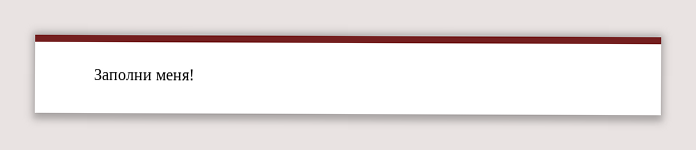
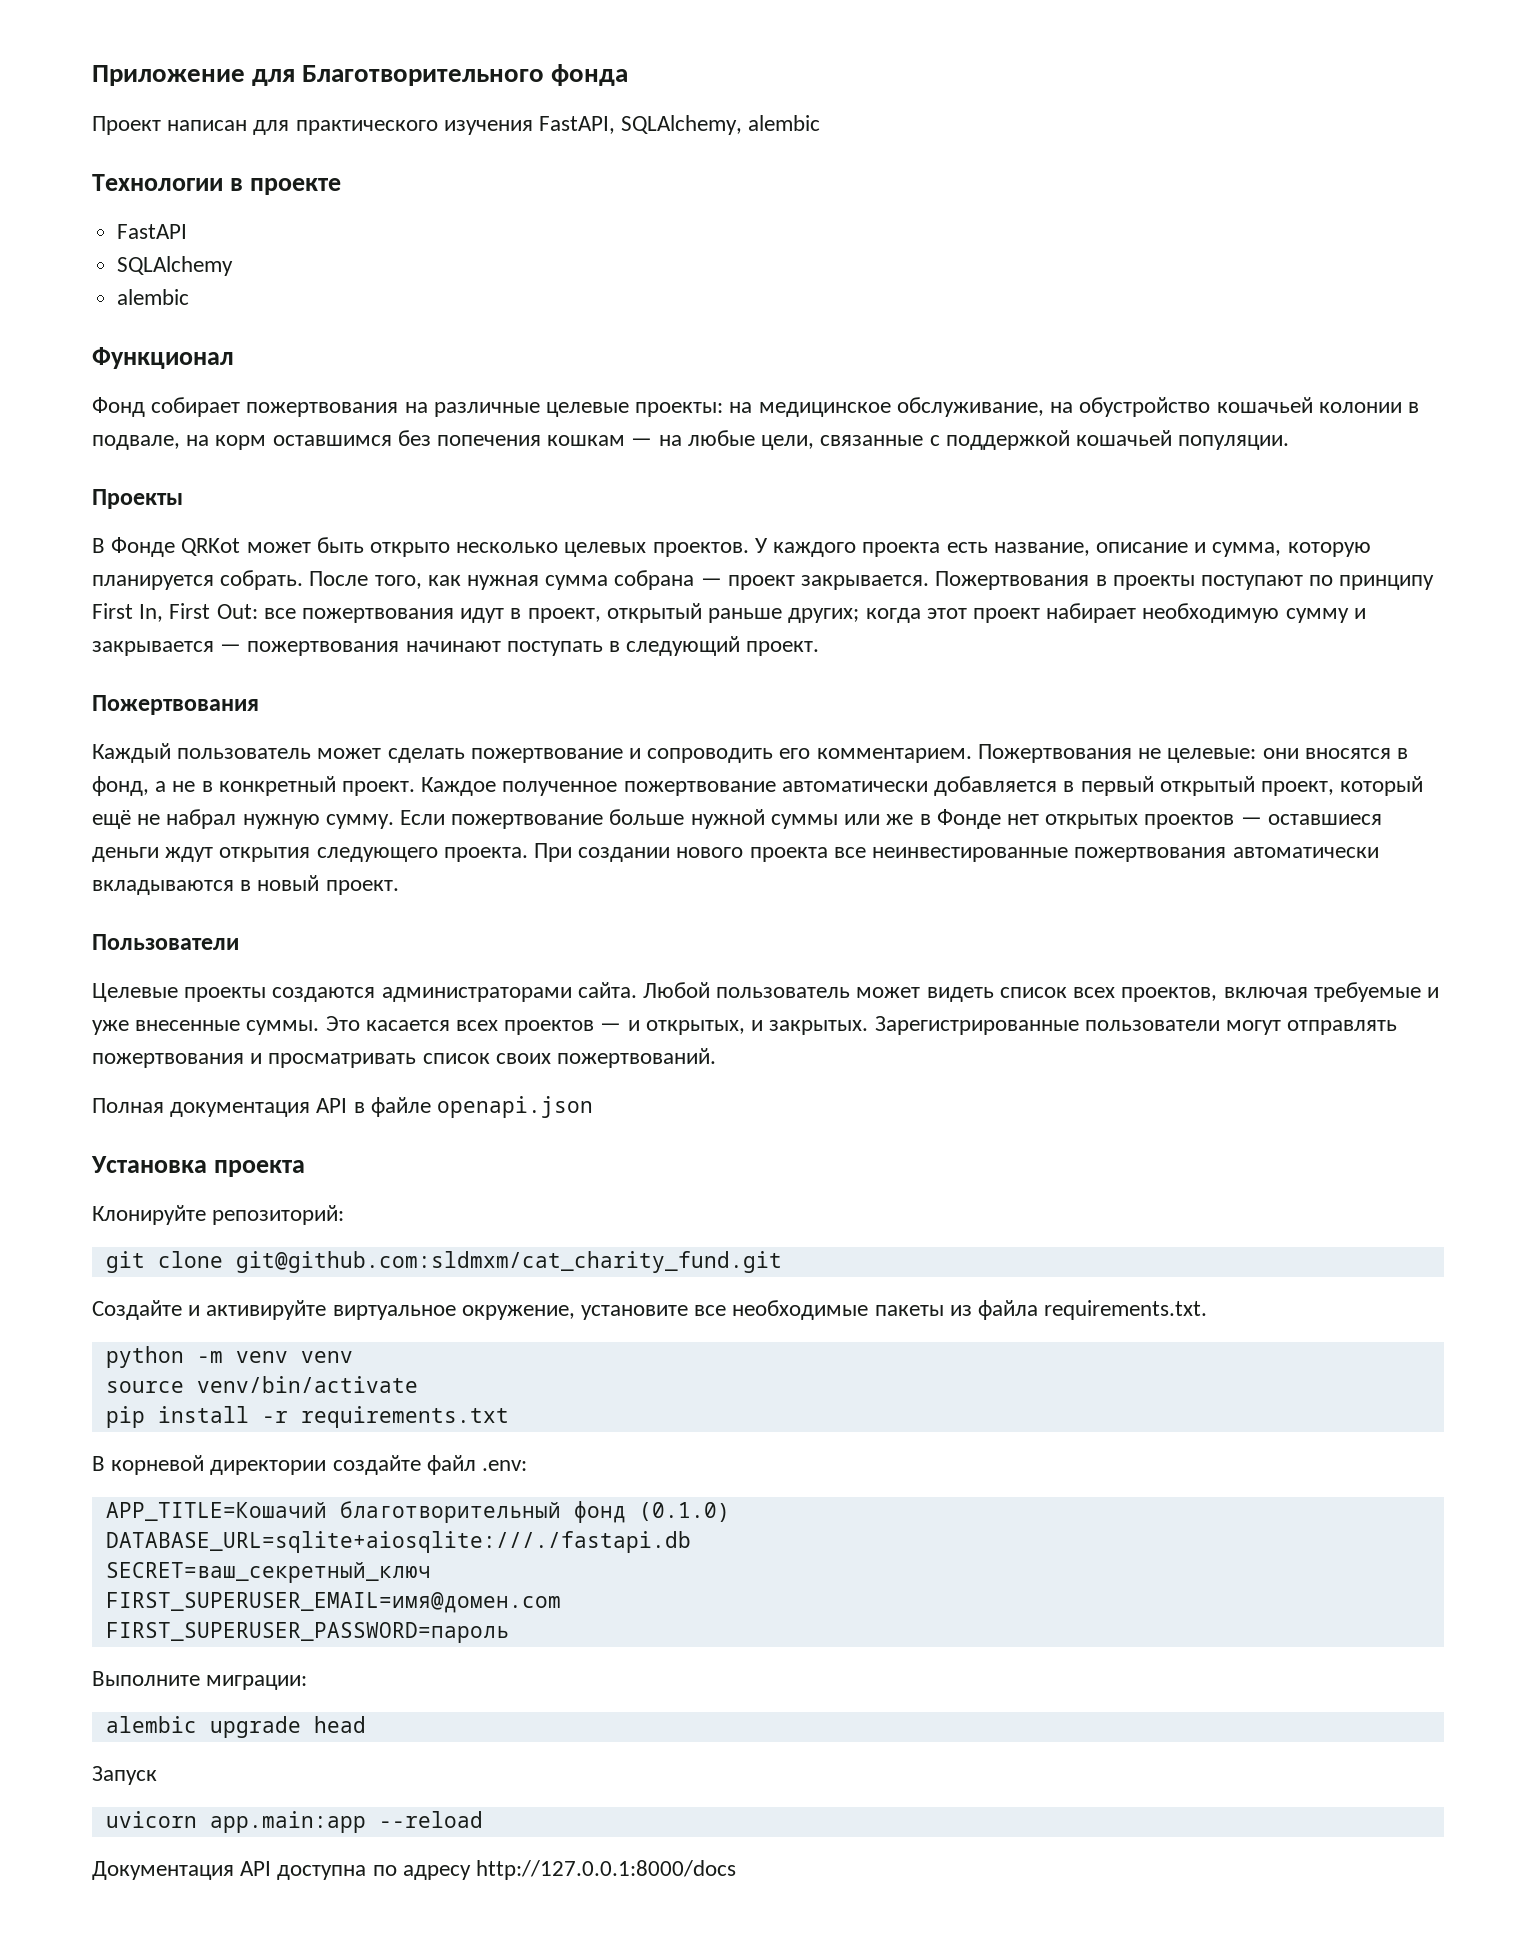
[93,69,196,81] Заполни меня! -> [92,64,629,86] [92,115,821,135] [92,174,341,195] [117,224,188,239] [117,256,234,276] [117,289,190,305] [92,347,234,369] [92,397,1419,417] [92,430,1290,450] [92,489,183,509] [92,537,1371,557] [92,570,1435,590] [92,603,1366,623] [92,636,820,656] [92,695,259,715] [92,743,1408,763] [92,776,1424,796] [92,809,1382,829] [92,843,1379,862] [92,875,399,895] [92,934,239,950] [92,982,1439,1002] [92,1016,1398,1035] [92,1048,717,1068] [92,1096,594,1118] [91,1156,305,1177] [92,1205,345,1225] [105,1251,782,1273] [92,1300,1208,1320] [105,1346,353,1368] [105,1376,418,1393] [105,1406,509,1428] [92,1455,528,1475] [105,1501,730,1523] [105,1531,691,1553] [105,1562,431,1583] [105,1592,561,1613] [105,1622,509,1643] [92,1671,308,1690] [105,1716,366,1738] [92,1766,157,1785] [105,1811,483,1833] [92,1860,737,1880] Приложение для Благотворительного фонда // Проект написан для практического изучения FastAPI, SQLAlchemy, alembic // Технологии в проекте // FastAPI // SQLAlchemy // alembic // Функционал // Фонд собирает пожертвования на различные целевые проекты: на медицинское обслуживание, на обустройство кошачьей колонии в подвале, на корм оставшимся без попечения кошкам — на любые цели, связанные с поддержкой кошачьей популяции. // Проекты // В Фонде QRKot может быть открыто несколько целевых проектов. У каждого проекта есть название, описание и сумма, которую планируется собрать. После того, как нужная сумма собрана — проект закрывается. Пожертвования в проекты поступают по принципу First In, First Out: все пожертвования идут в проект, открытый раньше других; когда этот проект набирает необходимую сумму и закрывается — пожертвования начинают поступать в следующий проект. // Пожертвования // Каждый пользователь может сделать пожертвование и сопроводить его комментарием. Пожертвования не целевые: они вносятся в фонд, а не в конкретный проект. Каждое полученное пожертвование автоматически добавляется в первый открытый проект, который ещё не набрал нужную сумму. Если пожертвование больше нужной суммы или же в Фонде нет открытых проектов — оставшиеся деньги ждут открытия следующего проекта. При создании нового проекта все неинвестированные пожертвования автоматически вкладываются в новый проект. // Пользователи // Целевые проекты создаются администраторами сайта. Любой пользователь может видеть список всех проектов, включая требуемые и уже внесенные суммы. Это касается всех проектов — и открытых, и закрытых. Зарегистрированные пользователи могут отправлять пожертвования и просматривать список своих пожертвований. // Полная документация API в файле openapi.json // Установка проекта // Клонируйте репозиторий: // git clone git@github.com:sldmxm/cat_charity_fund.git // Создайте и активируйте виртуальное окружение, установите все необходимые пакеты из файла requirements.txt. // python -m venv venv // source venv/bin/activate // pip install -r requirements.txt // В корневой директории создайте файл .env: // APP_TITLE=Кошачий благотворительный фонд (0.1.0) // DATABASE_URL=sqlite+aiosqlite:///./fastapi.db // SECRET=ваш_секретный_ключ // FIRST_SUPERUSER_EMAIL=имя@домен.com // FIRST_SUPERUSER_PASSWORD=пароль // Выполните миграции: // alembic upgrade head // Запуск // uvicorn app.main:app --reload // Документация API доступна по адресу http://127.0.0.1:8000/docs

